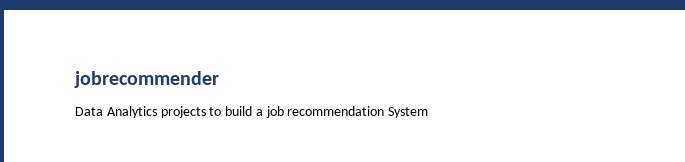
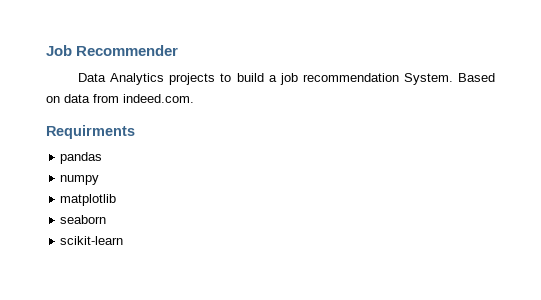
[74,71,219,88] jobrecommender -> [46,45,179,56] Job Recommender
[388,107,429,118] System -> [403,73,496,85] [46,94,194,103] [46,125,135,139] [60,152,103,164] [60,175,100,185] [60,194,117,206] [60,215,107,224] [60,236,124,245] System. Based on data from indeed.com. // Requirments // pandas // numpy // matplotlib // seaborn // scikit-learn

